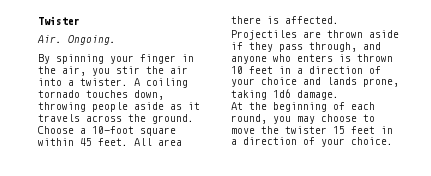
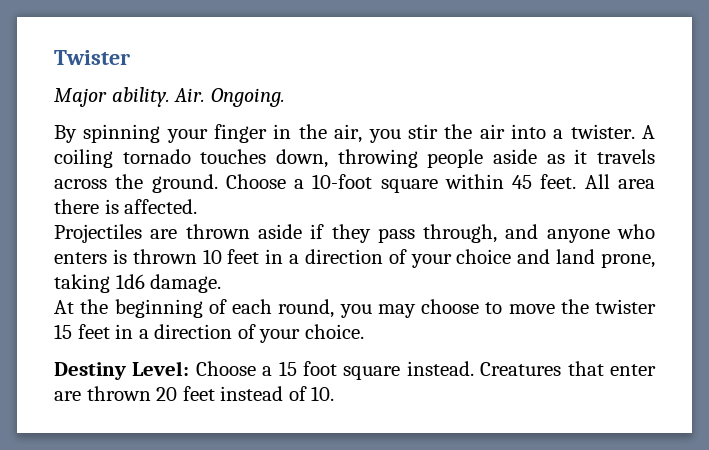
(80, 20) none -> [54,87,170,107] Major ability.
[327,77,357,85] lands -> [556,249,596,264] land
(393, 141) none -> [54,361,656,380] [54,386,335,401] // Destiny Level: Choose a 15 foot square instead. Creatures that enter are thrown 20 feet instead of 10.

